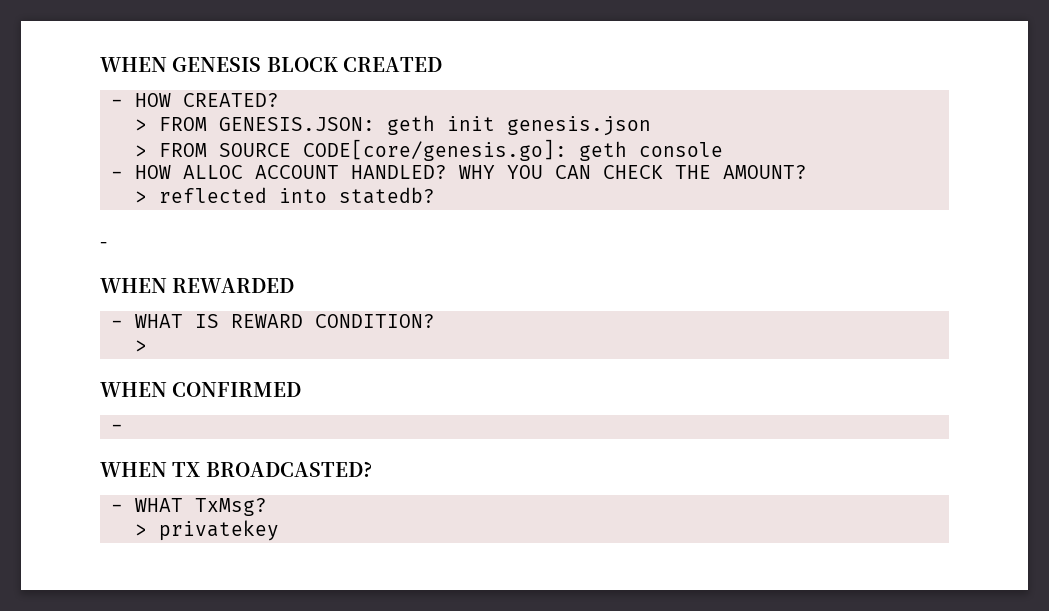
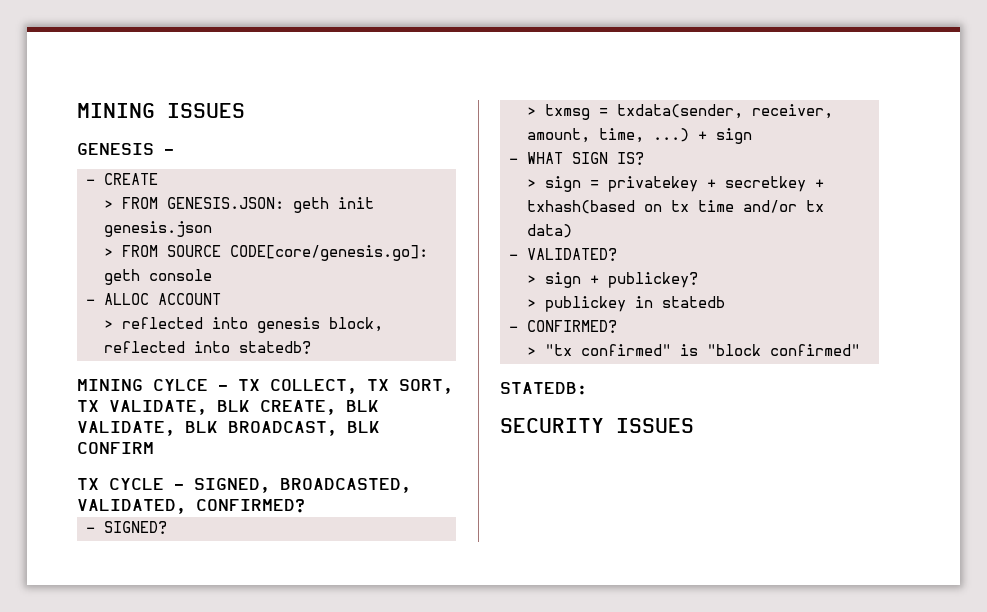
[100,57,442,72] [110,93,279,107] WHEN GENESIS BLOCK CREATED // - HOW CREATED? -> [77,103,245,118] [77,143,174,155] [86,173,158,185] MINING ISSUES // GENESIS - // - CREATE
[134,165,171,179] HOW -> (95, 302) none
[350,165,807,179] HANDLED? WHY YOU CAN CHECK THE AMOUNT? -> (221, 299) none
(327, 195) none -> [257,317,383,333] [104,341,230,353] genesis block, reflected into
[100,242,107,248] [100,278,295,293] [110,314,435,328] [134,340,147,352] [100,382,302,397] [110,424,123,432] [100,461,372,477] [110,498,267,516] [134,520,279,541] - // WHEN REWARDED // - WHAT IS REWARD CONDITION? // > // WHEN CONFIRMED // - // WHEN TX BROADCASTED? // - WHAT TxMsg? // > privatekey -> [77,379,453,394] [77,400,379,415] [77,421,380,436] [77,442,154,454] [77,478,411,493] [77,499,305,514] [86,521,167,534] [527,104,833,120] [527,128,752,144] [509,152,644,165] [527,176,824,192] [527,200,824,214] [527,224,572,238] [509,248,617,261] [527,272,698,288] [527,296,725,312] [509,320,617,333] [527,344,860,356] [500,382,587,395] [500,418,694,433] MINING CYLCE - TX COLLECT, TX SORT, TX VALIDATE, BLK CREATE, BLK VALIDATE, BLK BROADCAST, BLK CONFIRM // TX CYCLE - SIGNED, BROADCASTED, VALIDATED, CONFIRMED? // - SIGNED? // > txmsg = txdata(sender, receiver, amount, time, ...) + sign // - WHAT SIGN IS? // > sign = privatekey + secretkey + txhash(based on tx time and/or tx data) // - VALIDATED? // > sign + publickey? // > publickey in statedb // - CONFIRMED? // > "tx confirmed" is "block confirmed" // STATEDB: // SECURITY ISSUES

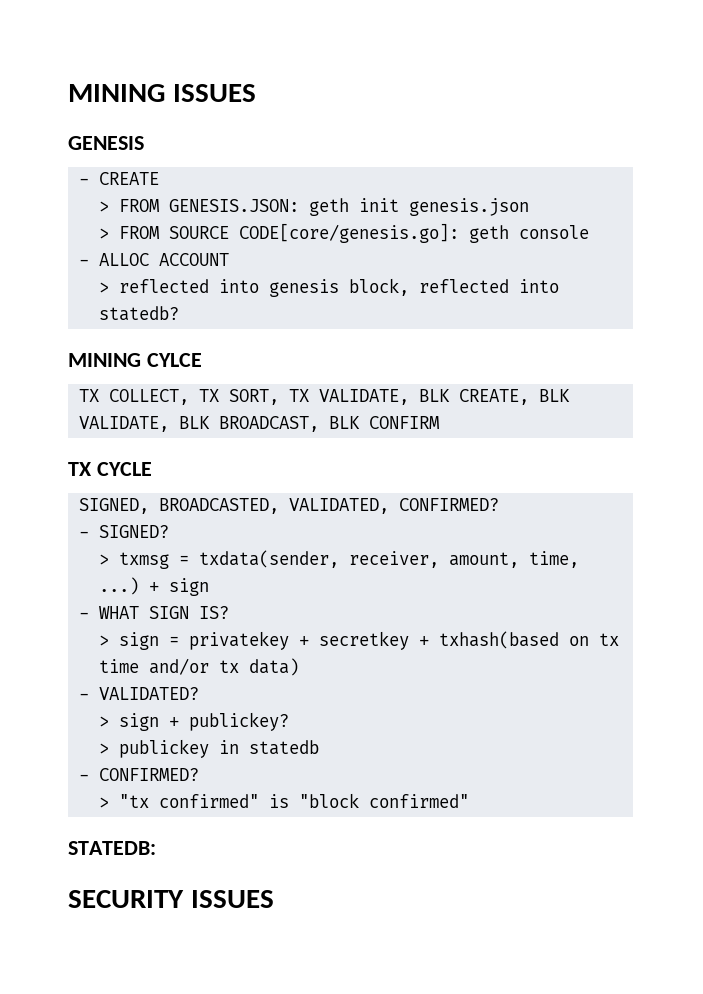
[164,149,174,155] - -> (144, 143) none
[218,385,228,391] - -> (202, 360) //
[174,484,184,490] - -> (152, 469) //

